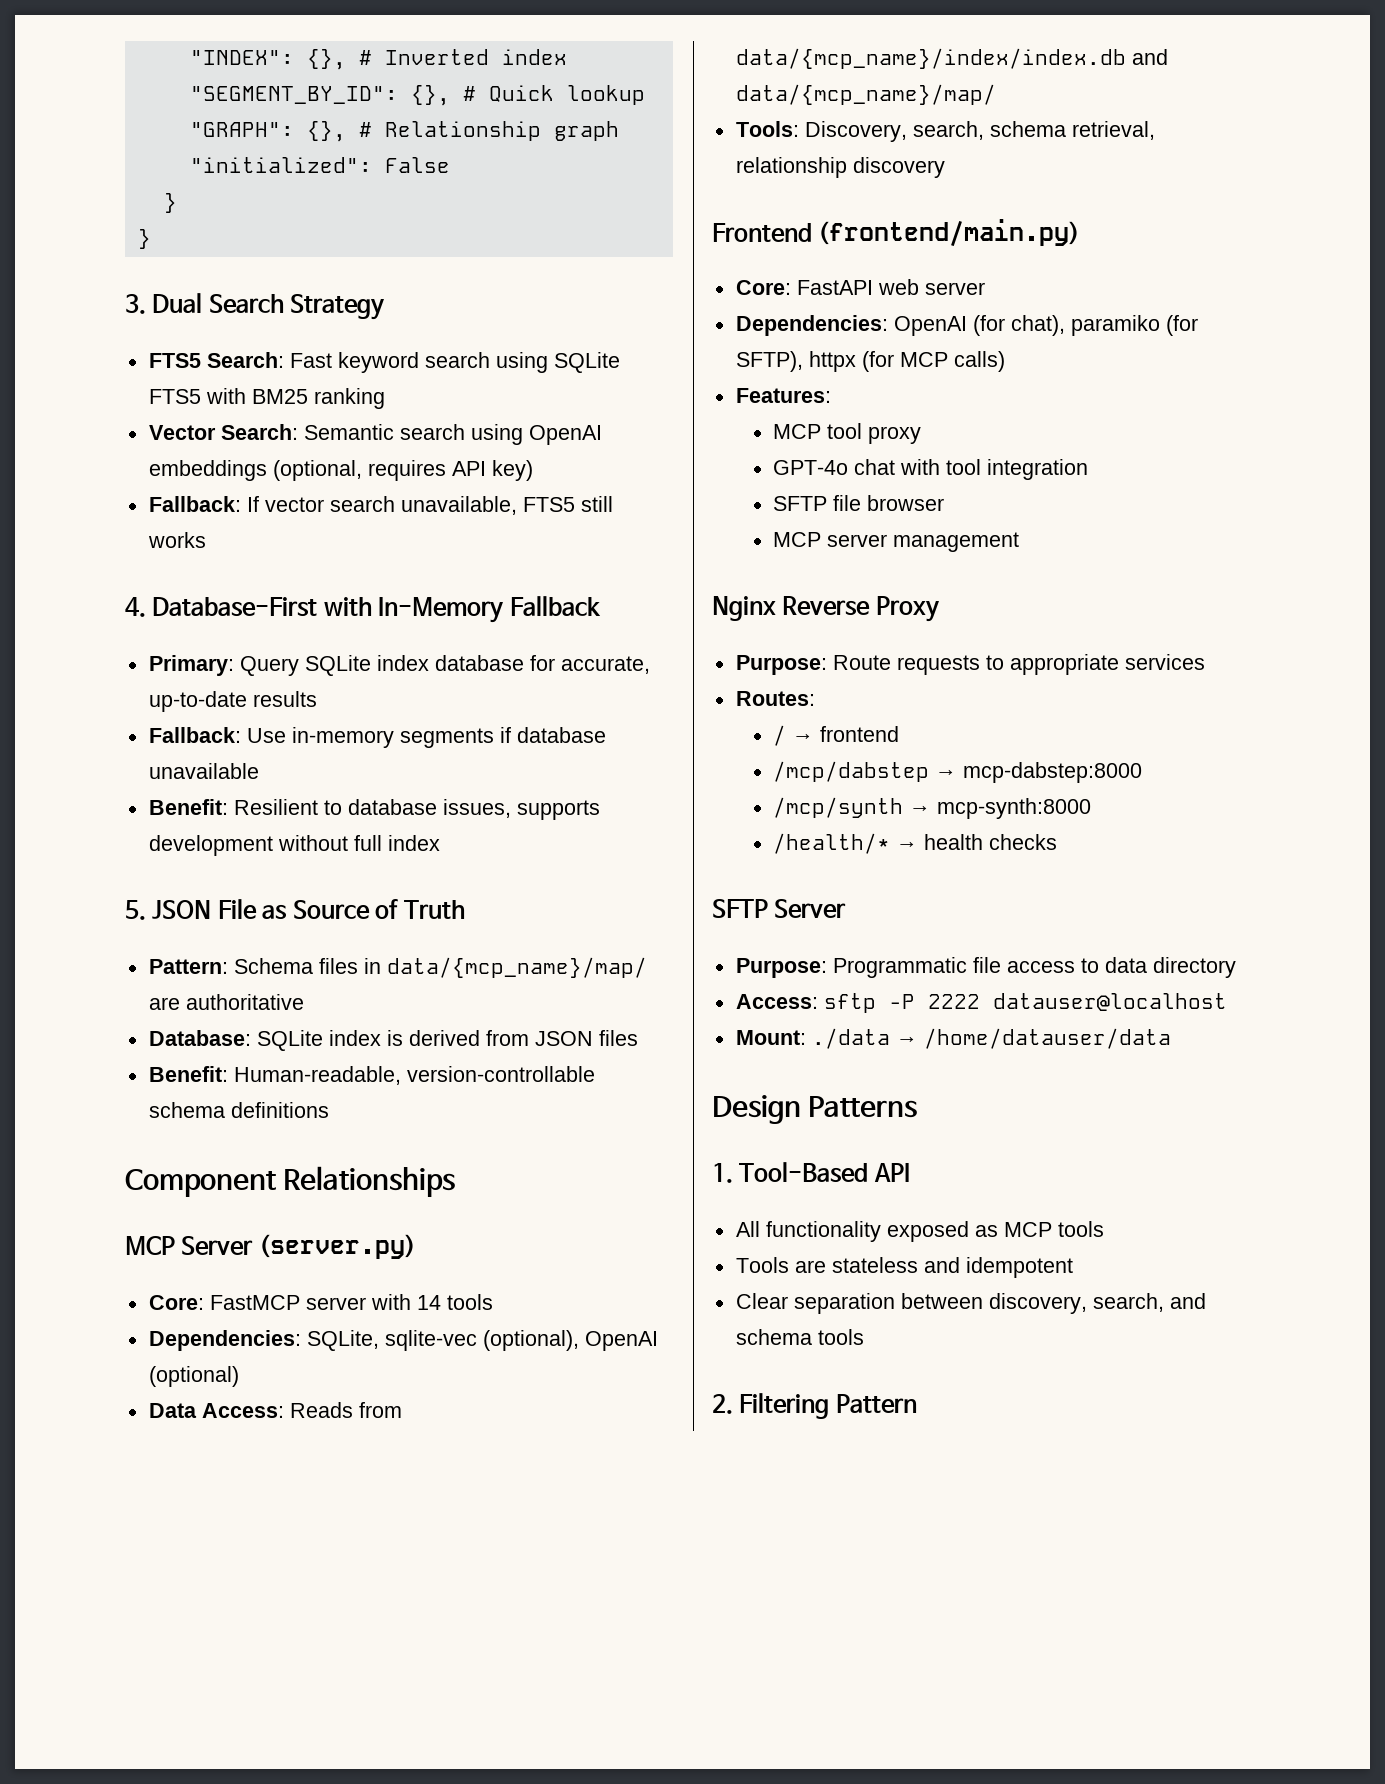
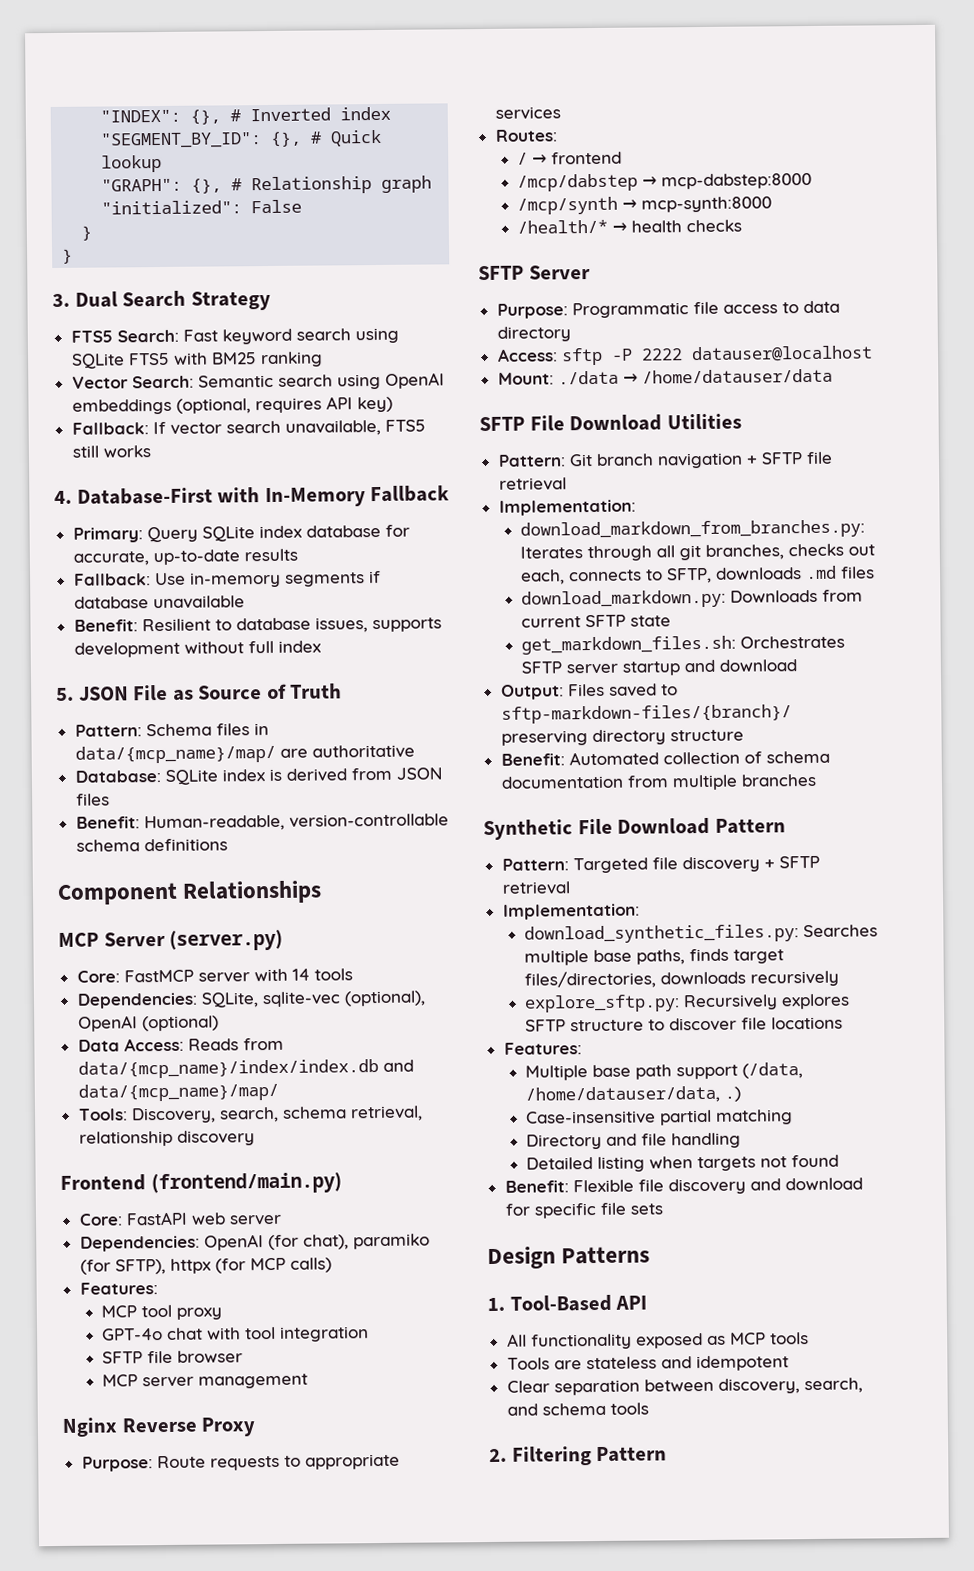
(1171, 1038) none -> [479,413,742,432] [497,451,833,469] [498,477,567,491] [498,499,636,516] [520,519,866,540] [520,543,876,562] [521,565,876,585] [521,589,864,609] [521,614,672,628] [521,635,846,655] [521,659,798,676] [500,683,678,700] [500,704,792,724] [500,729,744,746] [500,750,830,766] [500,773,817,791] [483,817,786,841] [501,855,820,874] [501,881,571,895] [502,903,640,920] [524,924,879,944] [524,948,785,966] [524,970,840,989] [524,993,851,1013] [525,1016,844,1032] [503,1042,582,1055] [525,1062,804,1081] [525,1085,742,1104] [526,1109,794,1126] [526,1132,742,1150] [526,1154,840,1172] [504,1177,863,1195] [504,1202,663,1219] // SFTP File Download Utilities // Pattern: Git branch navigation + SFTP file retrieval // Implementation: // download_markdown_from_branches.py: Iterates through all git branches, checks out each, connects to SFTP, downloads .md files // download_markdown.py: Downloads from current SFTP state // get_markdown_files.sh: Orchestrates SFTP server startup and download // Output: Files saved to sftp-markdown-files/{branch}/ preserving directory structure // Benefit: Automated collection of schema documentation from multiple branches // Synthetic File Download Pattern // Pattern: Targeted file discovery + SFTP retrieval // Implementation: // download_synthetic_files.py: Searches multiple base paths, finds target files/directories, downloads recursively // explore_sftp.py: Recursively explores SFTP structure to discover file locations // Features: // Multiple base path support (/data, /home/datauser/data, .) // Case-insensitive partial matching // Directory and file handling // Detailed listing when targets not found // Benefit: Flexible file discovery and download for specific file sets

